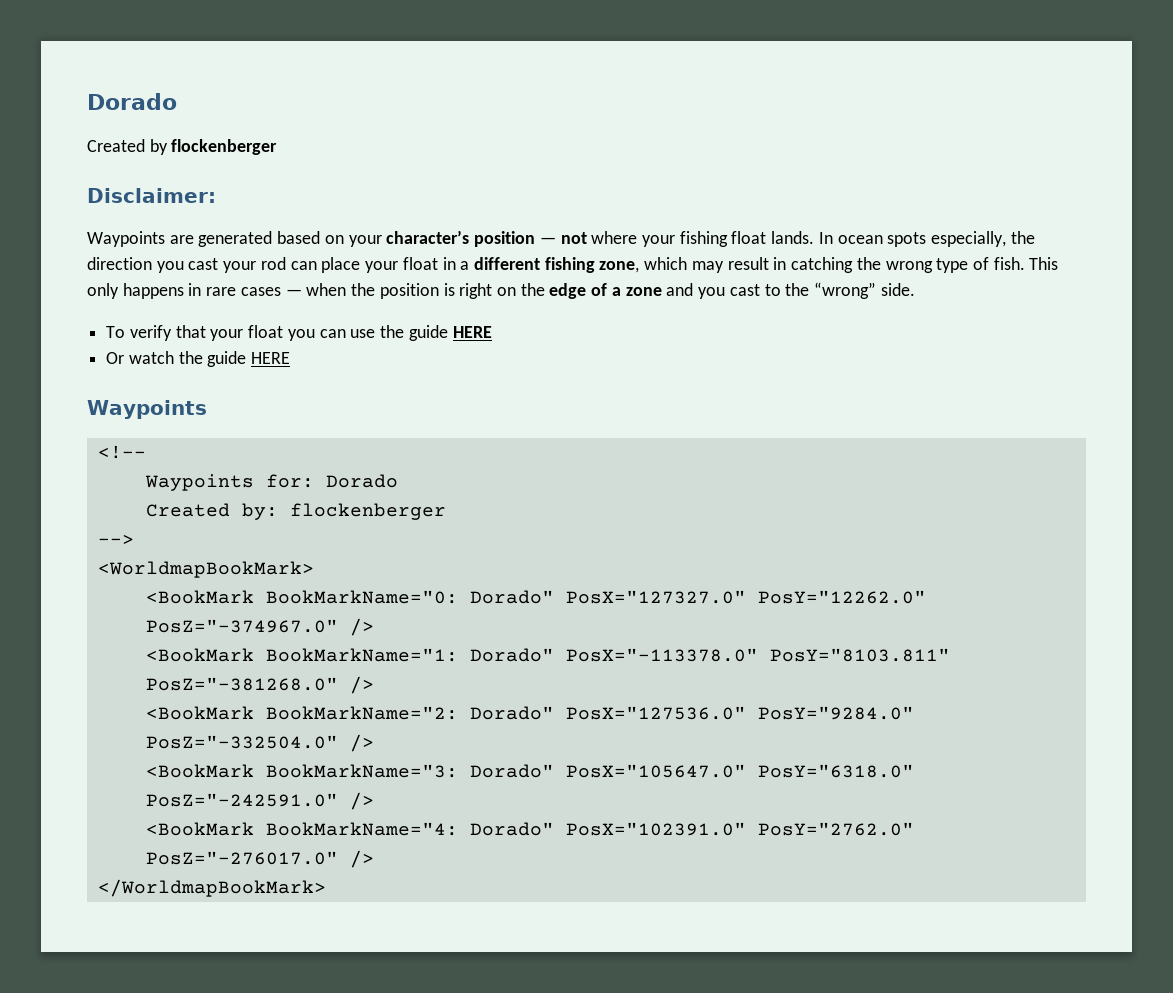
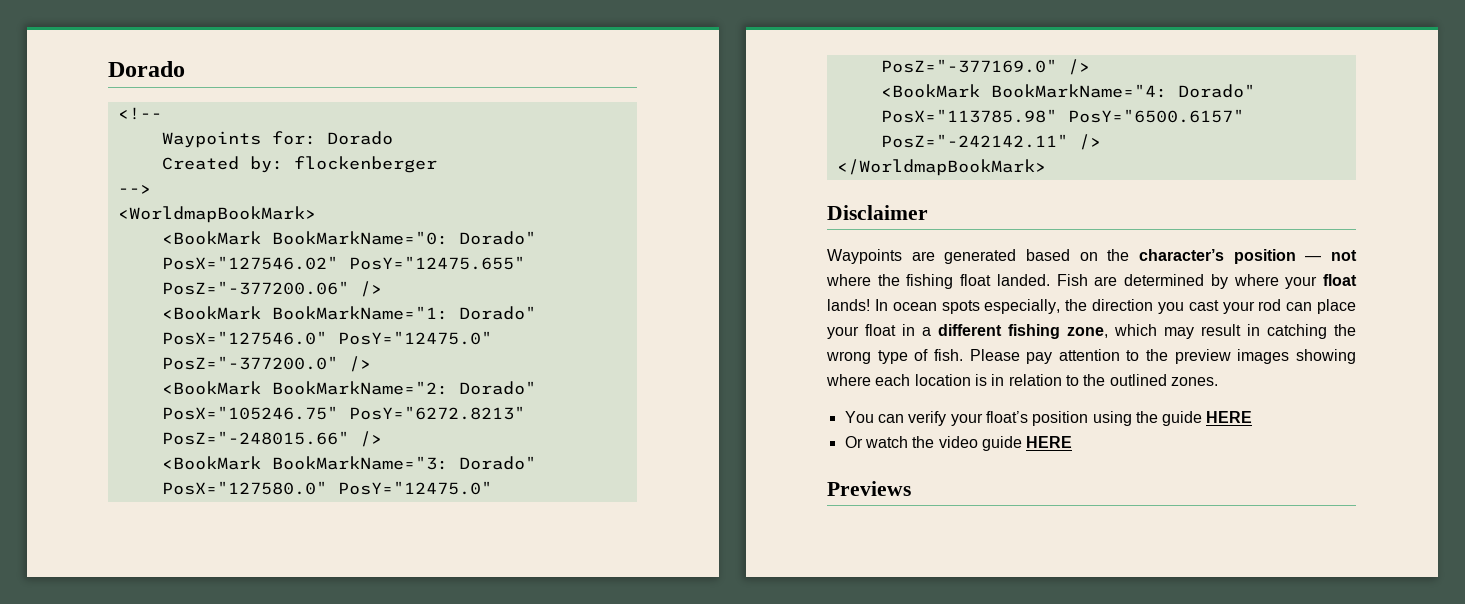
[87,93,177,110] [87,139,278,155] [87,188,216,203] Dorado // Created by flockenberger // Disclaimer: -> [108,61,185,77] [117,107,162,120] [161,131,393,148] [161,156,437,173] [117,185,151,194] [117,206,316,223] [161,231,536,245] [161,256,525,270] [161,281,382,297] [161,306,536,320] [161,331,492,345] [161,356,371,372] [161,381,536,395] [161,406,525,420] [161,431,382,447] [161,456,536,470] [161,481,492,495] [880,59,1090,75] [880,84,1255,98] [880,109,1244,123] [880,134,1101,150] [836,159,1046,176] [827,205,928,220] Dorado // <!-- // Waypoints for: Dorado // Created by: flockenberger // --> // <WorldmapBookMark> // <BookMark BookMarkName="0: Dorado" PosX="127546.02" PosY="12475.655" PosZ="-377200.06" /> // <BookMark BookMarkName="1: Dorado" PosX="127546.0" PosY="12475.0" PosZ="-377200.0" /> // <BookMark BookMarkName="2: Dorado" PosX="105246.75" PosY="6272.8213" PosZ="-248015.66" /> // <BookMark BookMarkName="3: Dorado" PosX="127580.0" PosY="12475.0" PosZ="-377169.0" /> // <BookMark BookMarkName="4: Dorado" PosX="113785.98" PosY="6500.6157" PosZ="-242142.11" /> // </WorldmapBookMark> // Disclaimer
[348,235,382,247] your -> [1107,249,1130,261] the
[641,235,675,247] your -> [877,274,900,286] the
[771,231,815,244] lands. -> [996,274,1357,289] [827,299,870,311] landed. Fish are determined by where your float lands!
[1029,257,1059,270] [87,282,915,299] [106,325,376,341] This only happens in rare cases — when the position is right on the edge of a zone and you cast to the “wrong” side. // To verify that your float you can use -> [969,349,1356,364] [826,374,1218,386] [844,411,1132,426] Please pay attention to the preview images showing where each location is in relation to the outlined zones. // You can verify your float’s position using
[207,351,291,367] [87,400,207,419] [97,445,146,459] [144,474,398,491] [145,503,446,520] [97,534,134,545] [97,561,314,578] [145,590,926,604] [145,618,374,636] [145,648,950,662] [145,676,374,694] [145,706,914,720] [145,734,374,752] [145,764,914,778] [145,792,374,810] [145,822,914,836] [145,850,374,868] [97,879,326,897] guide HERE // Waypoints // <!-- // Waypoints for: Dorado // Created by: flockenberger // --> // <WorldmapBookMark> // <BookMark BookMarkName="0: Dorado" PosX="127327.0" PosY="12262.0" PosZ="-374967.0" /> // <BookMark BookMarkName="1: Dorado" PosX="-113378.0" PosY="8103.811" PosZ="-381268.0" /> // <BookMark BookMarkName="2: Dorado" PosX="127536.0" PosY="9284.0" PosZ="-332504.0" /> // <BookMark BookMarkName="3: Dorado" PosX="105647.0" PosY="6318.0" PosZ="-242591.0" /> // <BookMark BookMarkName="4: Dorado" PosX="102391.0" PosY="2762.0" PosZ="-276017.0" /> // </WorldmapBookMark> -> [938,436,1073,451] [827,481,911,496] video guide HERE // Previews

